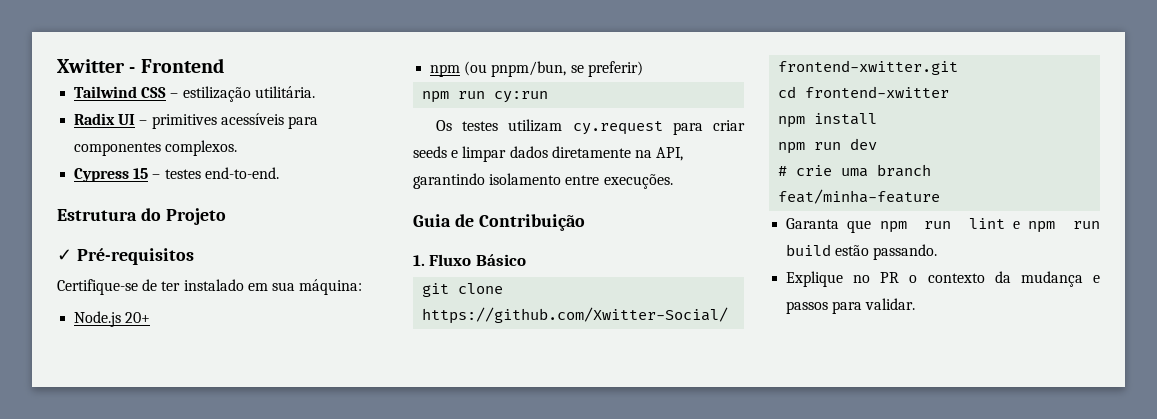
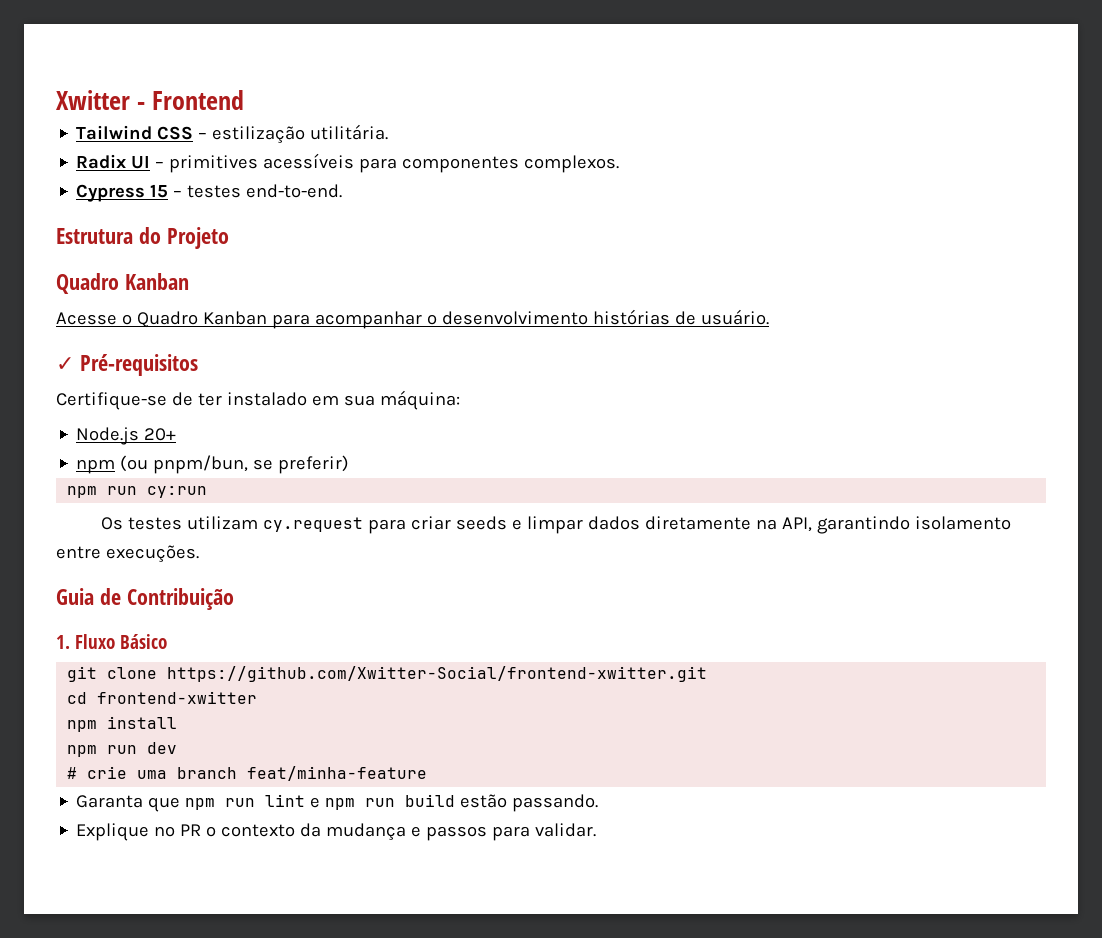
(226, 216) none -> [56,273,189,294] [56,309,769,329] // Quadro Kanban // Acesse o Quadro Kanban para acompanhar o desenvolvimento histórias de usuário.

